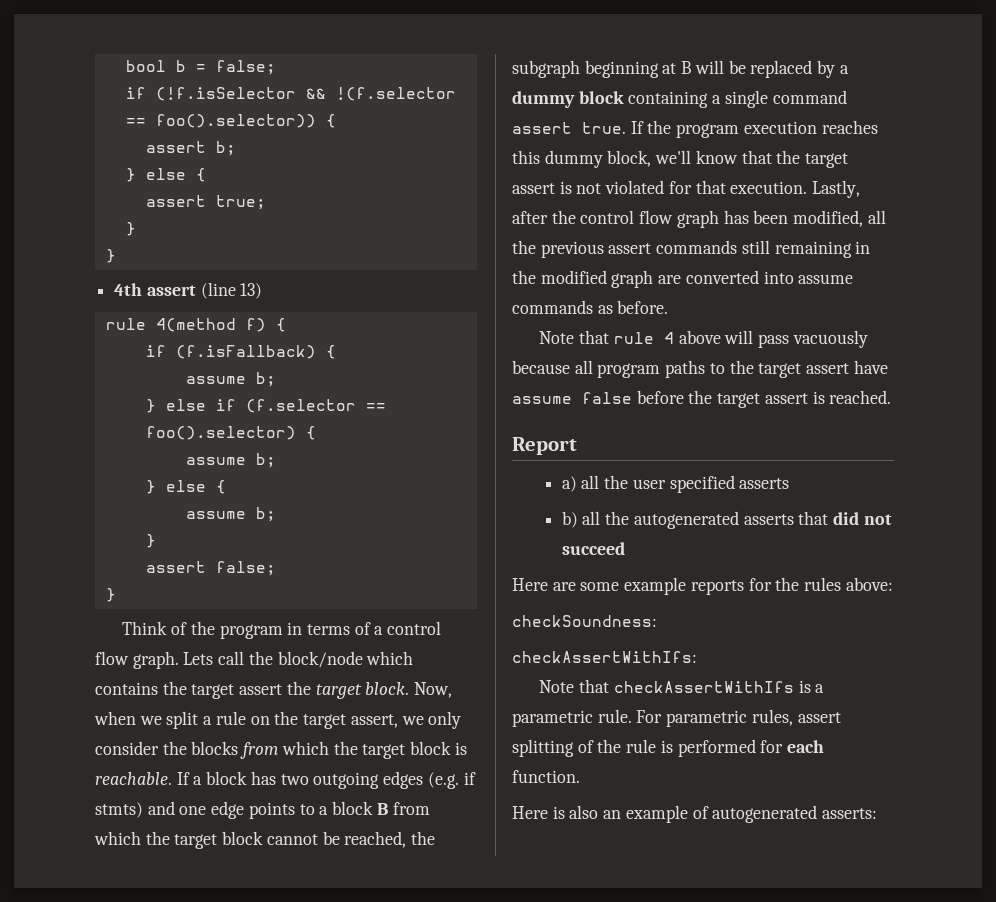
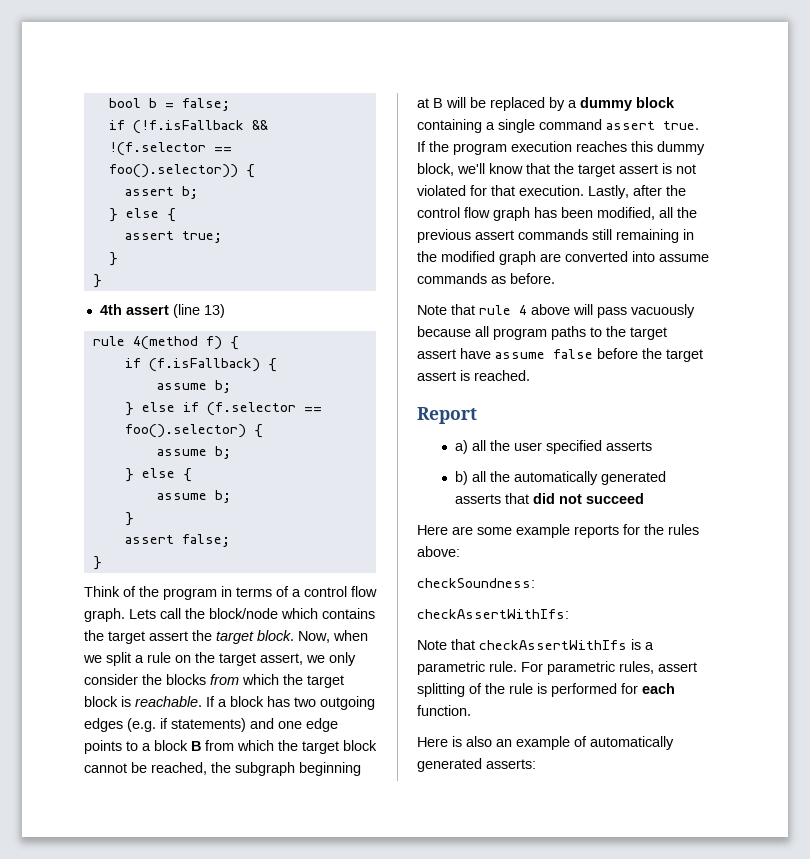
[155,87,296,101] (!f.isSelector -> [132,120,244,134] (!f.isFallback
[95,802,143,818] stmts) -> [171,718,246,732] statements)
[633,511,739,529] autogenerated -> [514,471,667,485] automatically generated
[712,805,818,823] autogenerated -> [590,736,674,750] [417,758,482,772] automatically generated

